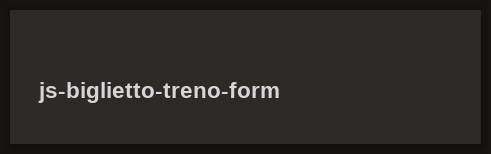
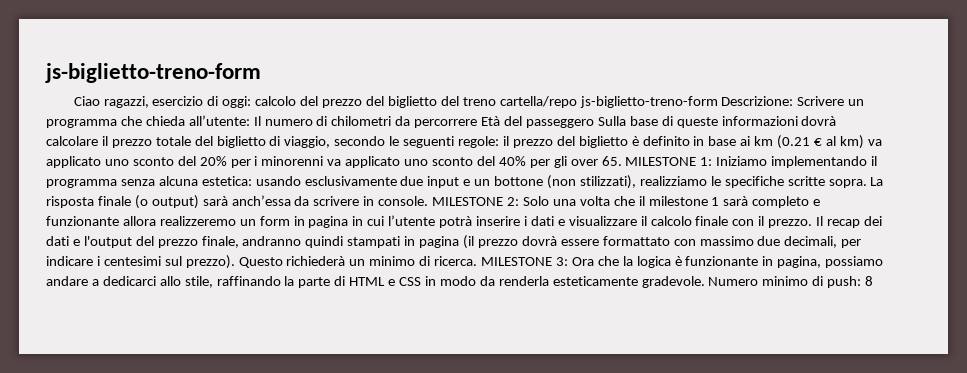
[38,82,280,103] js-biglietto-treno-form -> [45,63,261,83] [73,96,865,108] [46,115,837,128] [46,135,882,149] [46,156,878,168] [46,175,884,189] [46,195,821,209] [46,215,882,228] [46,235,862,249] [46,255,884,269] [46,276,874,288] js-biglietto-treno-form // Ciao ragazzi, esercizio di oggi: calcolo del prezzo del biglietto del treno cartella/repo js-biglietto-treno-form Descrizione: Scrivere un programma che chieda all’utente: Il numero di chilometri da percorrere Età del passeggero Sulla base di queste informazioni dovrà calcolare il prezzo totale del biglietto di viaggio, secondo le seguenti regole: il prezzo del biglietto è definito in base ai km (0.21 € al km) va applicato uno sconto del 20% per i minorenni va applicato uno sconto del 40% per gli over 65. MILESTONE 1: Iniziamo implementando il programma senza alcuna estetica: usando esclusivamente due input e un bottone (non stilizzati), realizziamo le specifiche scritte sopra. La risposta finale (o output) sarà anch’essa da scrivere in console. MILESTONE 2: Solo una volta che il milestone 1 sarà completo e funzionante allora realizzeremo un form in pagina in cui l’utente potrà inserire i dati e visualizzare il calcolo finale con il prezzo. Il recap dei dati e l'output del prezzo finale, andranno quindi stampati in pagina (il prezzo dovrà essere formattato con massimo due decimali, per indicare i centesimi sul prezzo). Questo richiederà un minimo di ricerca. MILESTONE 3: Ora che la logica è funzionante in pagina, possiamo andare a dedicarci allo stile, raffinando la parte di HTML e CSS in modo da renderla esteticamente gradevole. Numero minimo di push: 8

